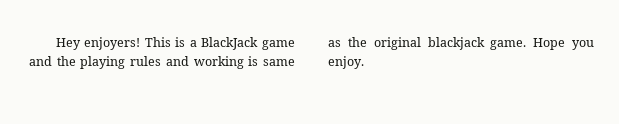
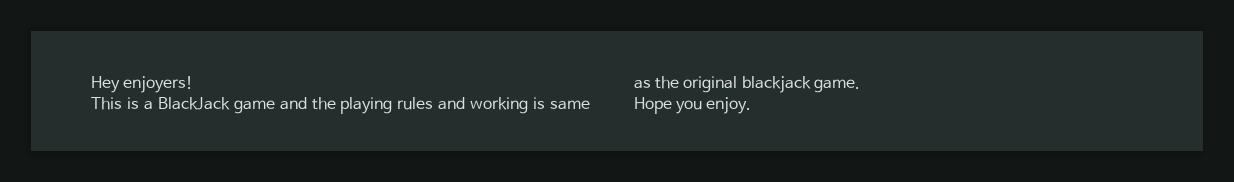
(141, 43) none -> (194, 84) //
(527, 45) none -> (860, 86) //

